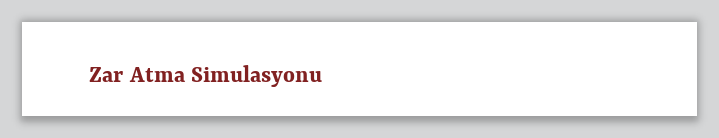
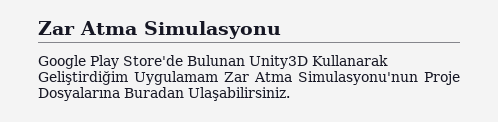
(323, 76) none -> [38,55,388,69] [38,71,460,85] [38,87,290,101] // Google Play Store'de Bulunan Unity3D Kullanarak Geliştirdiğim Uygulamam Zar Atma Simulasyonu'nun Proje Dosyalarına Buradan Ulaşabilirsiniz.

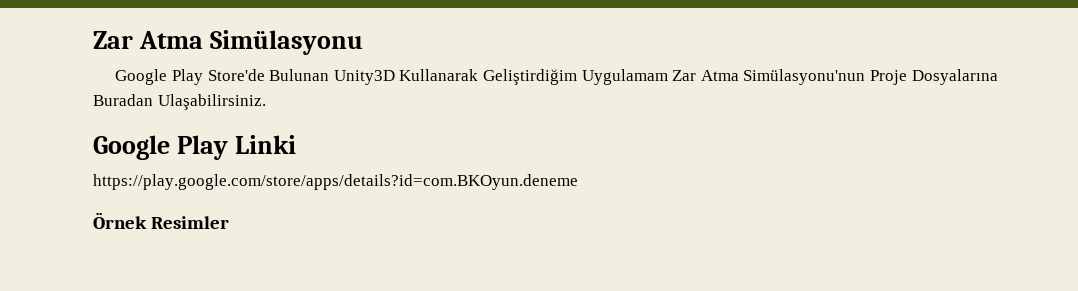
[38,21,281,39] Zar Atma Simulasyonu -> [93,30,363,55] Zar Atma Simülasyonu
[298,71,418,85] Simulasyonu'nun -> [743,69,866,85] Simülasyonu'nun
(290, 94) none -> [93,135,296,160] [93,174,578,190] [93,212,230,229] // Google Play Linki // https://play.google.com/store/apps/details?id=com.BKOyun.deneme // Örnek Resimler

